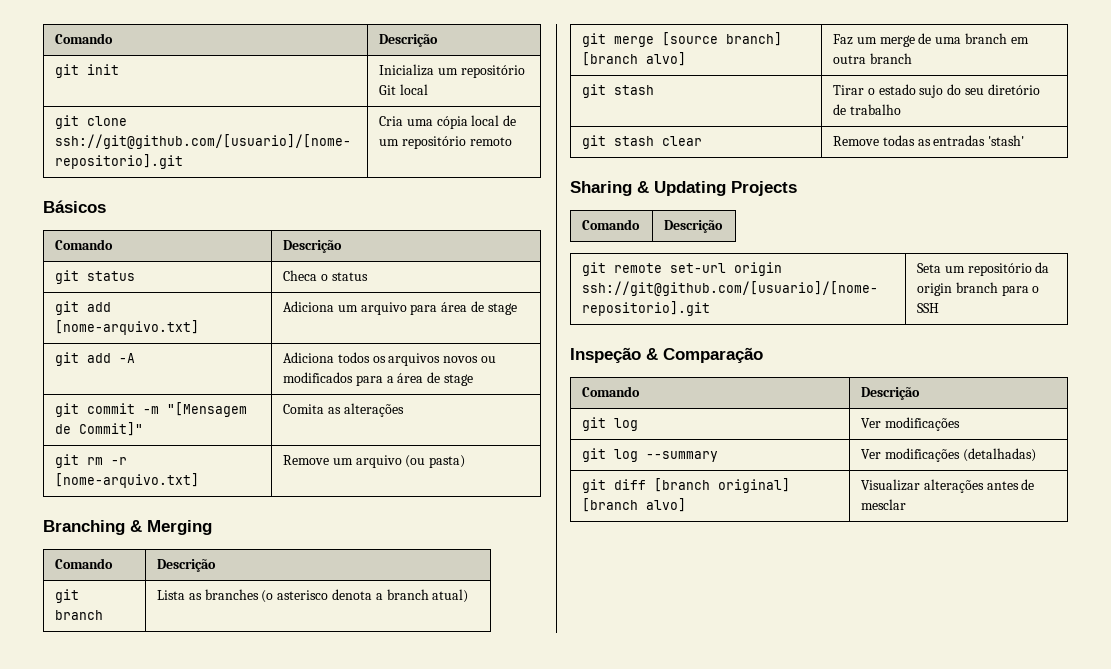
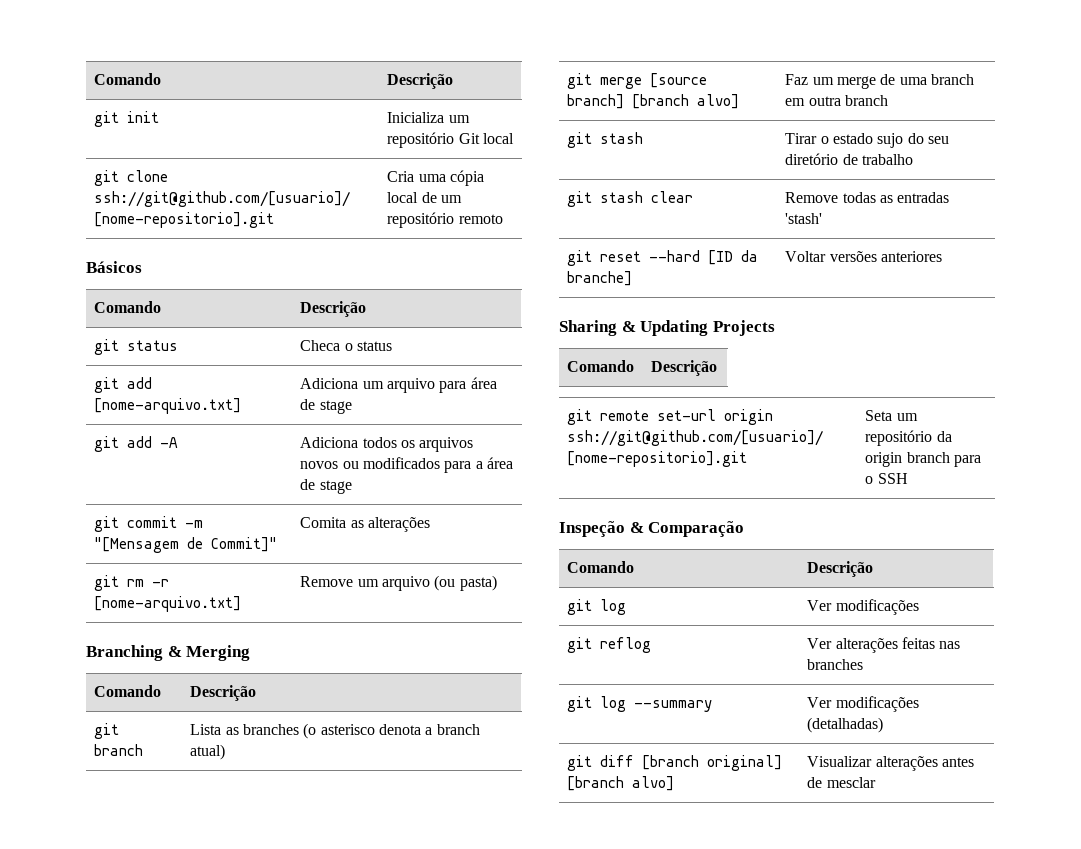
(1025, 140) none -> [567,250,759,266] [567,271,633,286] [785,251,942,262] // git reset --hard [ID da branche] | Voltar versões anteriores
(960, 424) none -> [567,637,652,653] [807,637,961,653] [807,659,864,670] // git reflog | Ver alterações feitas nas branches

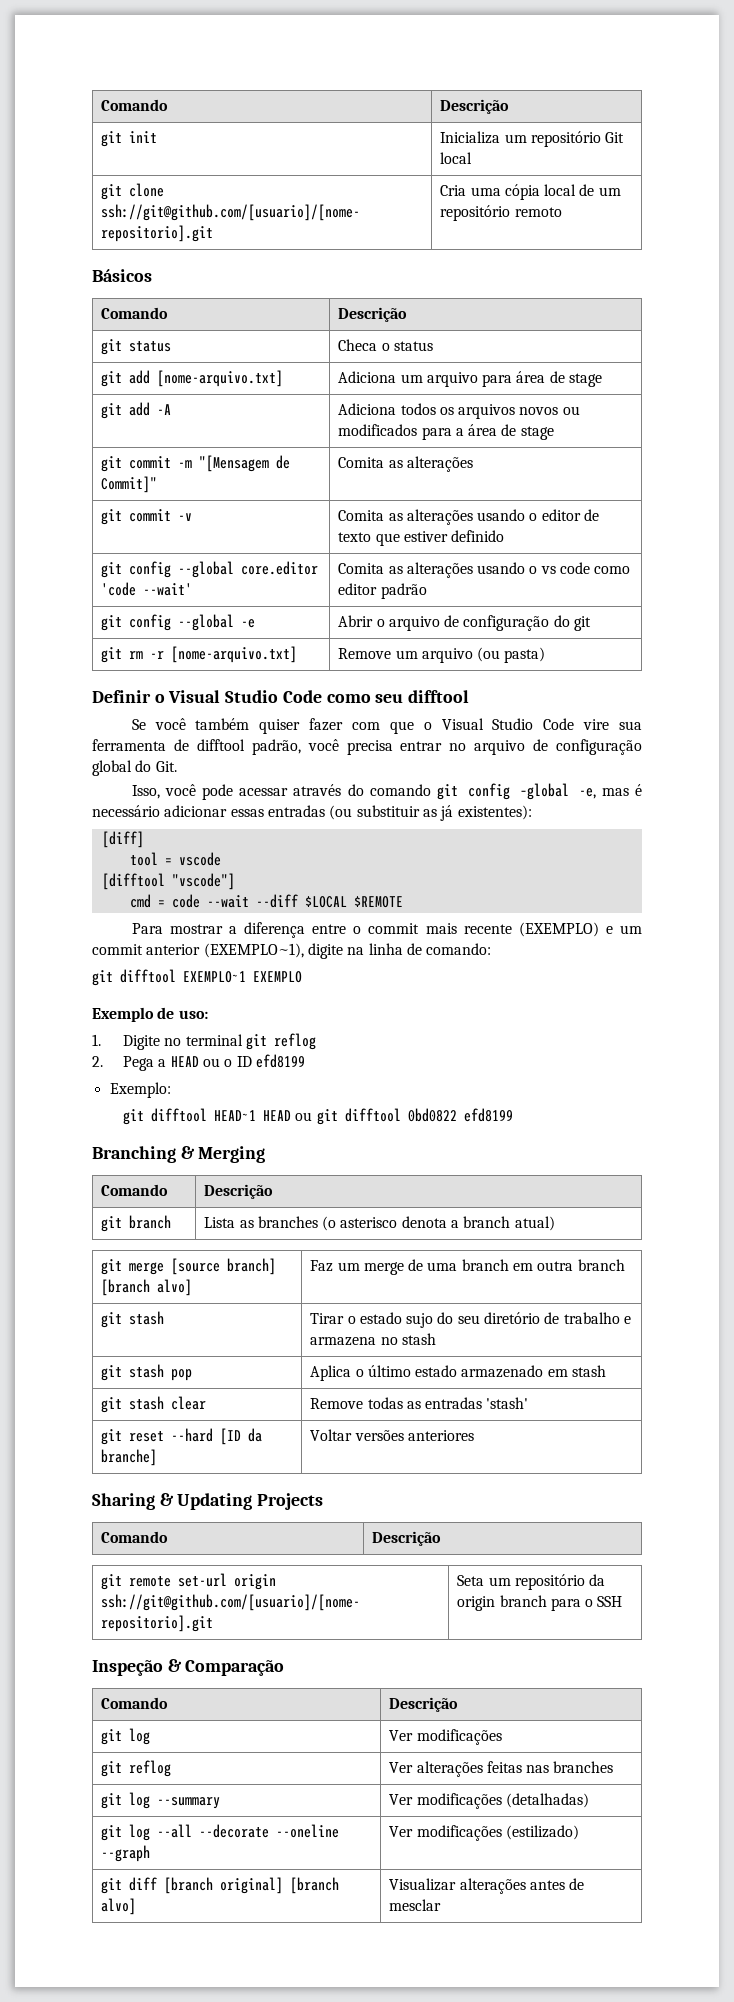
(430, 524) none -> [101,509,193,525] [338,509,600,525] [338,530,505,546] [101,561,319,578] [101,582,193,596] [338,562,631,578] [338,583,427,599] [101,614,256,631] [338,615,592,631] // git commit -v | Comita as alterações usando o editor de texto que estiver definido // git config --global core.editor 'code --wait' | Comita as alterações usando o vs code como editor padrão // git config --global -e | Abrir o arquivo de configuração do git
(497, 583) none -> [92,690,470,703] [131,718,642,734] [92,739,642,755] [92,760,177,776] [131,783,642,800] [92,805,532,821] [101,831,144,848] [129,852,221,866] [101,873,235,890] [129,894,403,908] [131,922,642,938] [92,943,492,959] [92,969,302,986] [92,1007,208,1022] [92,1033,317,1050] [92,1054,306,1071] [109,1082,171,1098] [123,1108,513,1125] // Definir o Visual Studio Code como seu difftool // Se você também quiser fazer com que o Visual Studio Code vire sua ferramenta de difftool padrão, você precisa entrar no arquivo de configuração global do Git. // Isso, você pode acessar através do comando git config –global -e, mas é necessário adicionar essas entradas (ou substituir as já existentes): // [diff] // tool = vscode // [difftool "vscode"] // cmd = code --wait --diff $LOCAL $REMOTE // Para mostrar a diferença entre o commit mais recente (EXEMPLO) e um commit anterior (EXEMPLO~1), digite na linha de comando: // git difftool EXEMPLO~1 EXEMPLO // Exemplo de uso: // 1. Digite no terminal git reflog // 2. Pega a HEAD ou o ID efd8199 // Exemplo: // git difftool HEAD~1 HEAD ou git difftool 0bd0822 efd8199
(913, 159) none -> [624,1316,632,1324] [310,1333,436,1346] [101,1364,193,1381] [310,1365,607,1381] e armazena no stash // git stash pop | Aplica o último estado armazenado em stash
(884, 725) none -> [101,1824,340,1841] [101,1845,151,1862] [389,1825,579,1841] // git log --all --decorate --oneline --graph | Ver modificações (estilizado)

